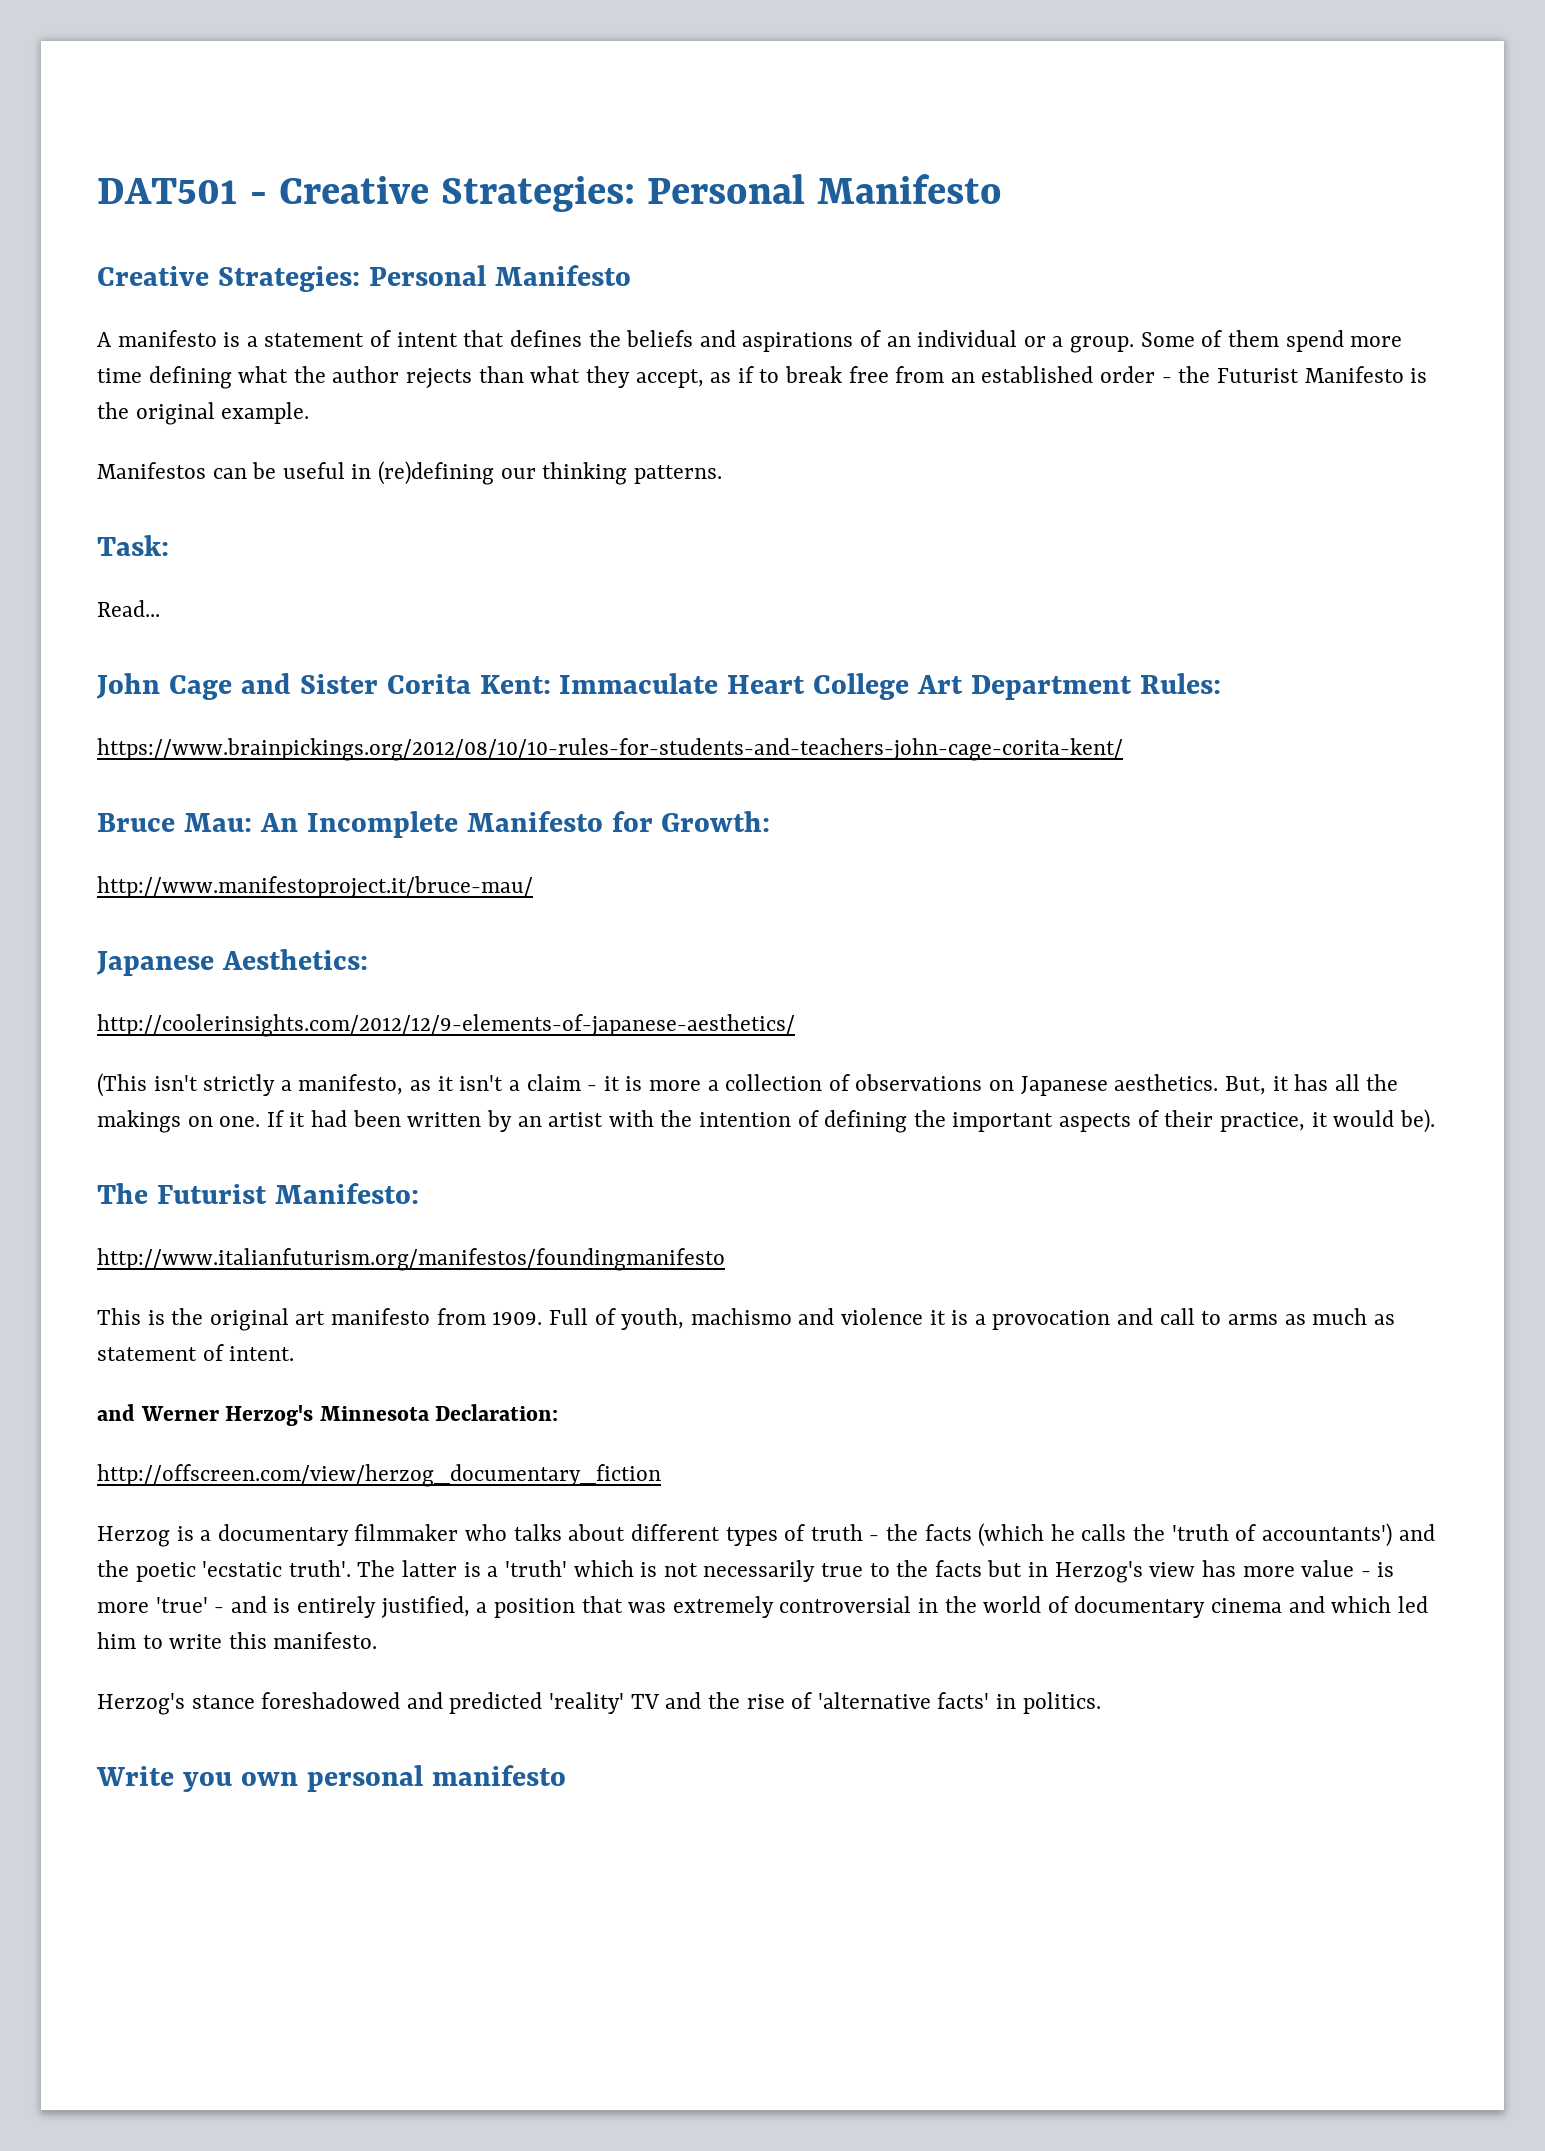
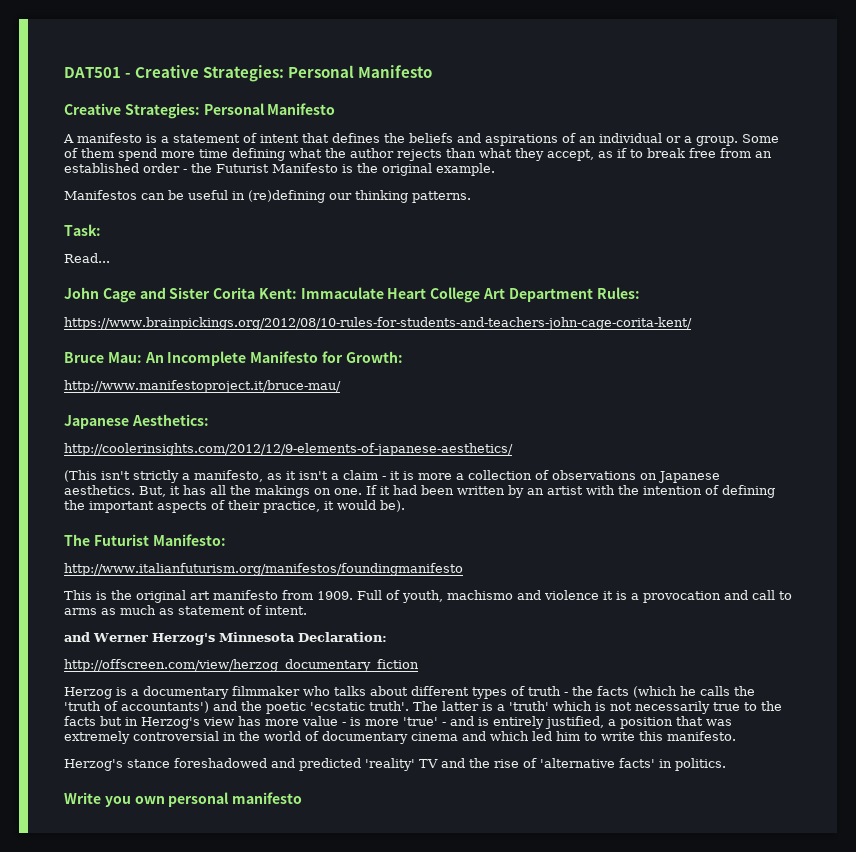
[97,738,1123,761] https://www.brainpickings.org/2012/08/10/10-rules-for-students-and-teachers-john-cage-corita-kent/ -> [64,317,692,330] https://www.brainpickings.org/2012/08/10-rules-for-students-and-teachers-john-cage-corita-kent/

